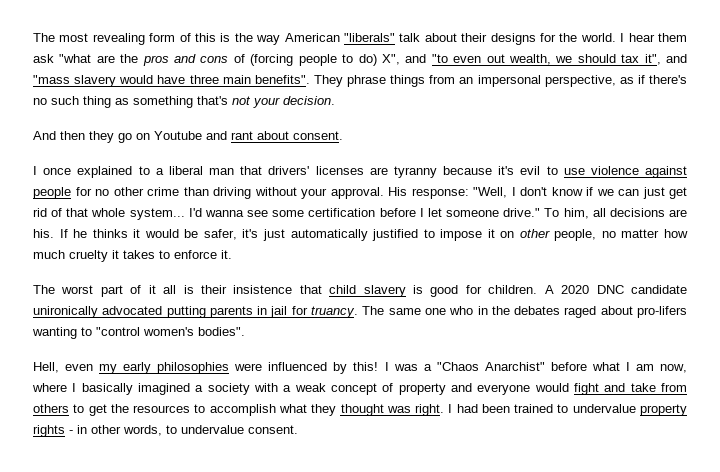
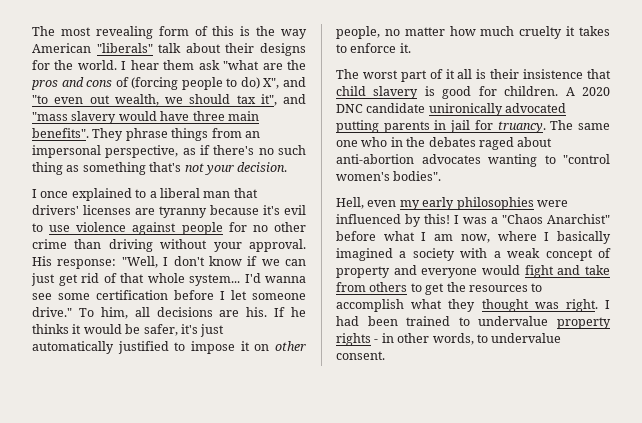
[33,131,343,143] // And then they go on Youtube and rant about consent. -> (288, 167) none
[637,306,687,318] pro-lifers -> [336,154,481,164] anti-abortion advocates

